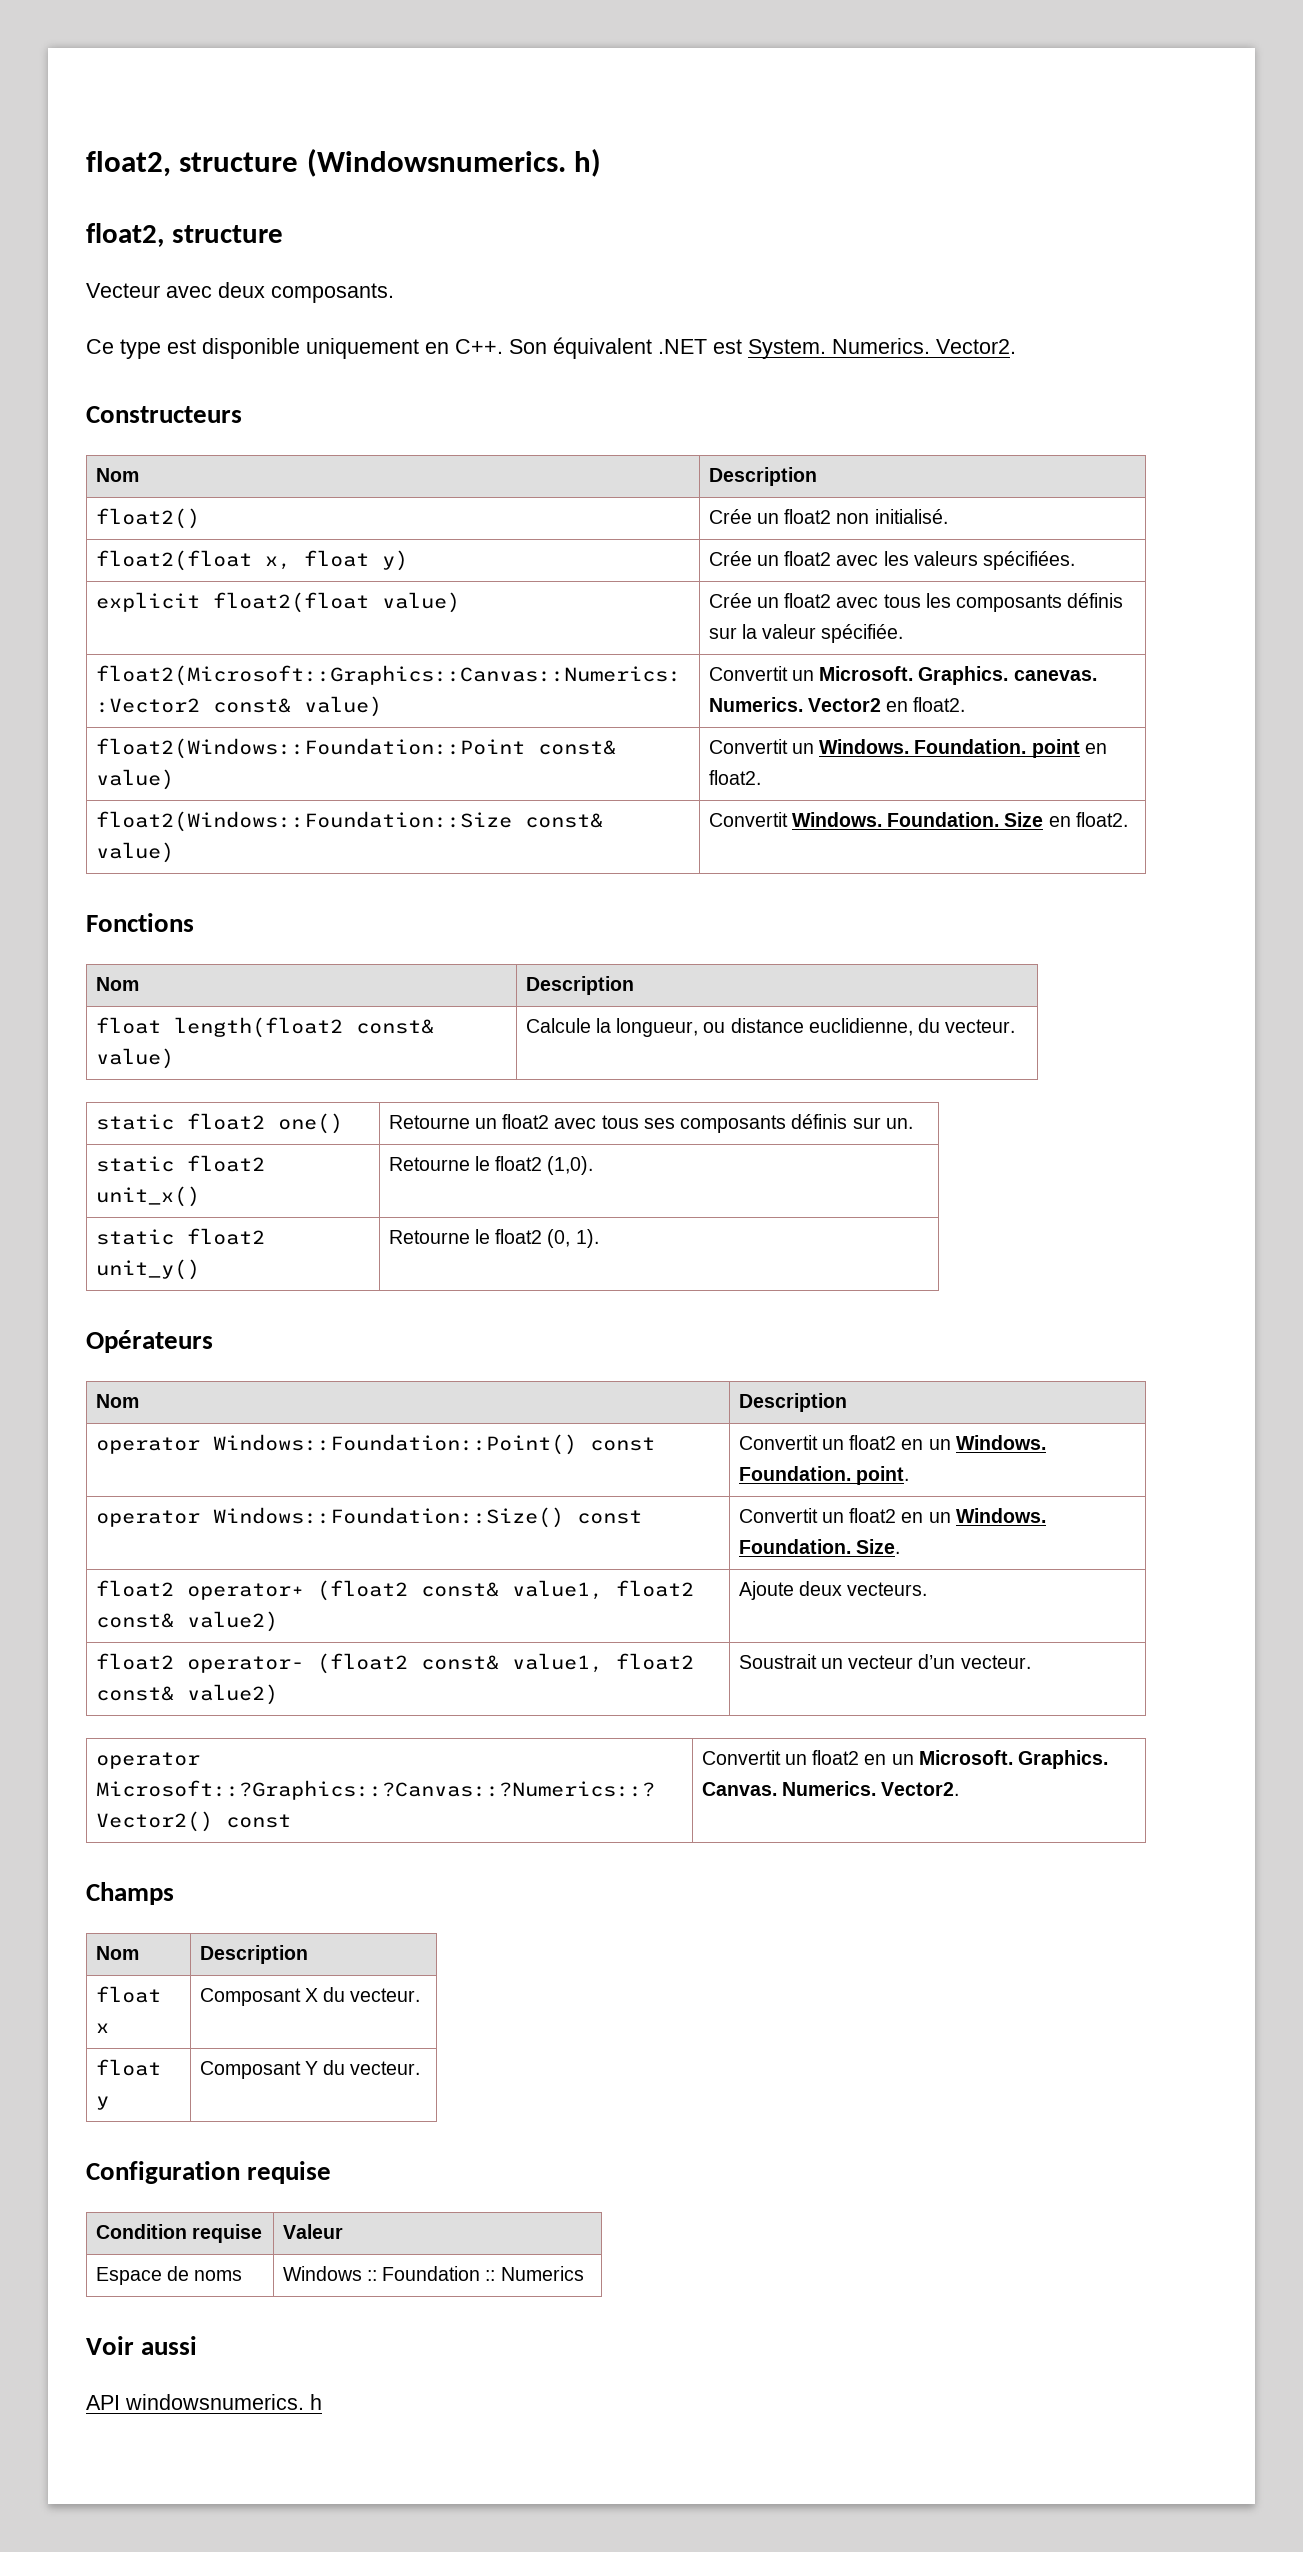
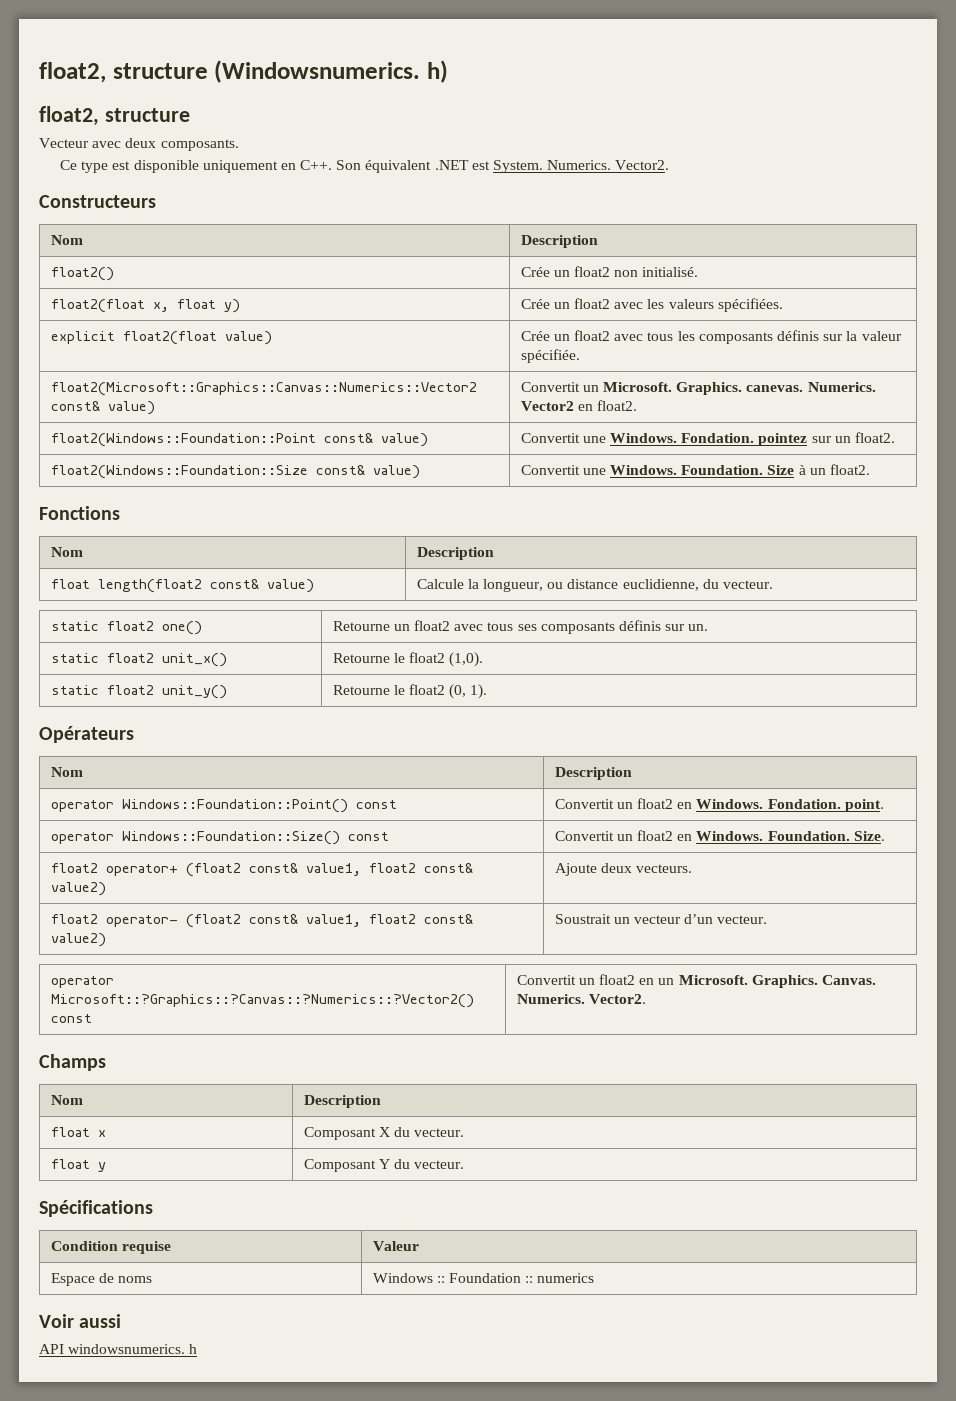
[791,739,1107,758] un Windows. Foundation. point en -> [582,433,851,446] une Windows. Fondation. pointez sur un
(788, 819) none -> [582,468,606,475] une
[1048,816,1071,827] en -> [798,465,826,475] à un
[928,1435,1046,1450] [738,1466,851,1481] un Windows. Foundation. -> [696,799,841,809] Windows. Fondation.
[928,1512,951,1523] un -> (693, 837) none
[86,2161,332,2184] Configuration requise -> [39,1200,153,1217] Spécifications
[500,2266,584,2281] Numerics -> [537,1273,595,1283] numerics

